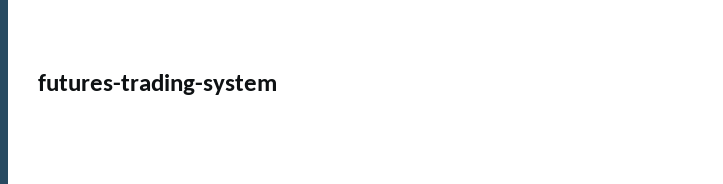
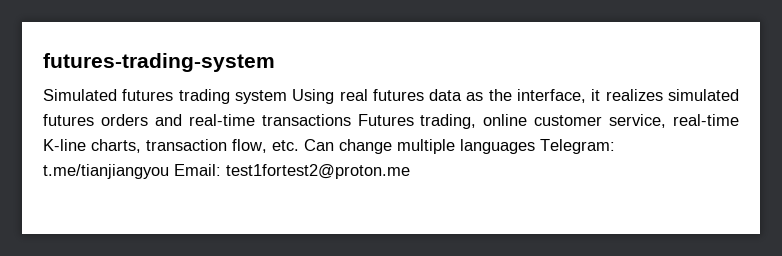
(277, 84) none -> [43,89,739,104] [43,114,739,129] [43,139,615,154] [43,164,410,179] // Simulated futures trading system Using real futures data as the interface, it realizes simulated futures orders and real-time transactions Futures trading, online customer service, real-time K-line charts, transaction flow, etc. Can change multiple languages Telegram: t.me/tianjiangyou Email: test1fortest2@proton.me

